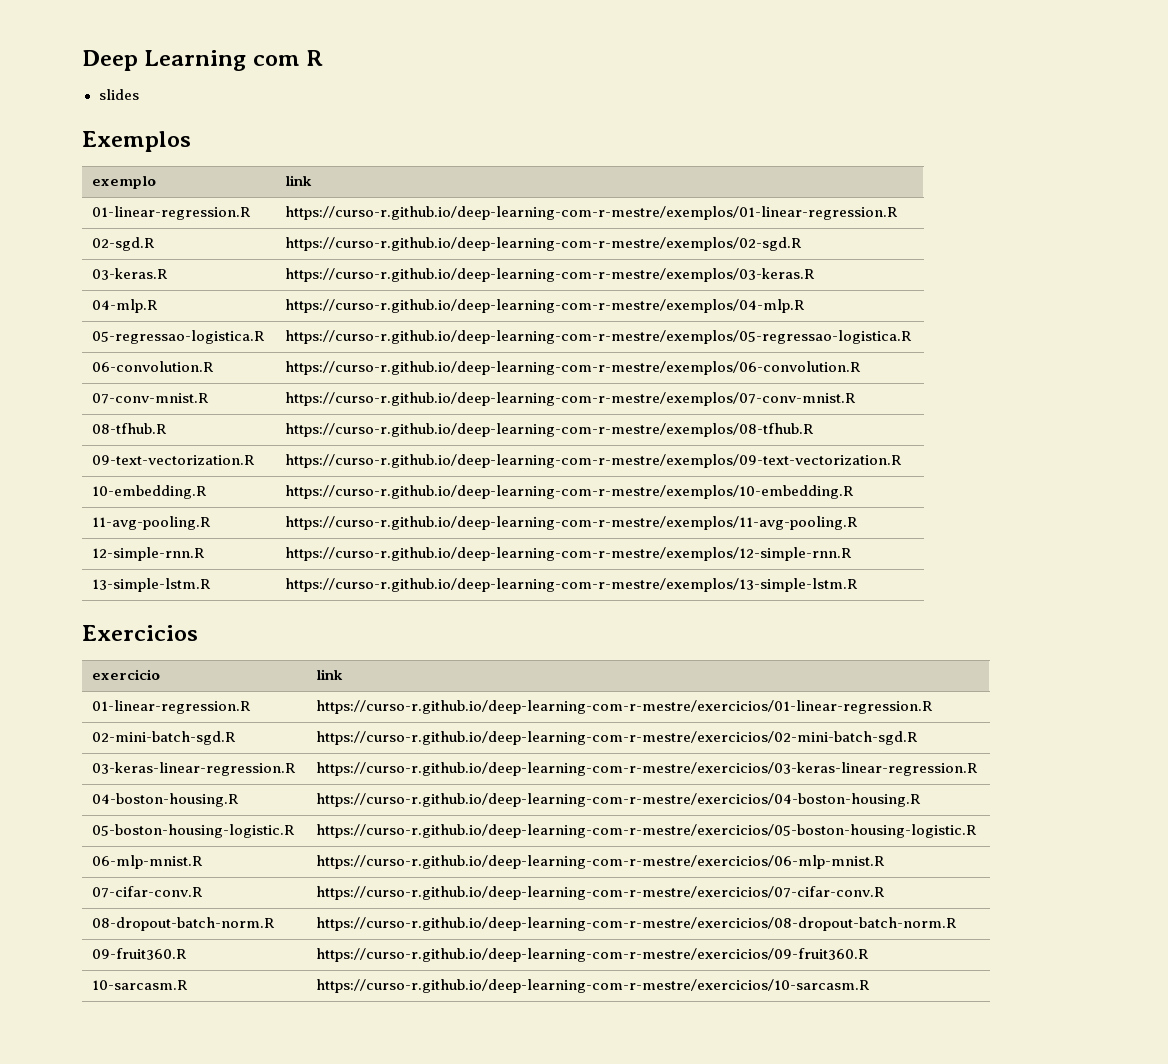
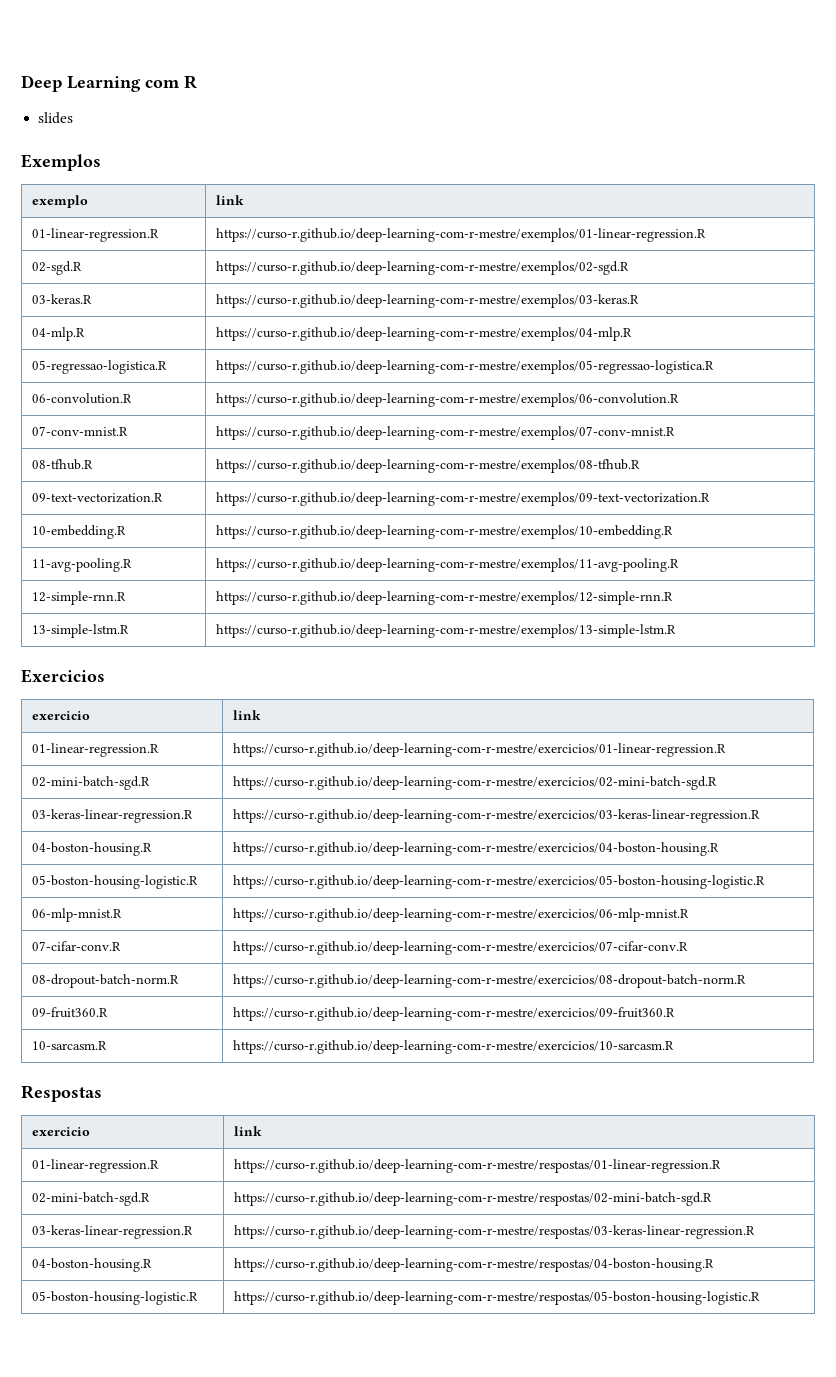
(870, 986) none -> [21,1085,102,1102] [32,1127,91,1136] [234,1126,263,1136] [32,1159,160,1173] [234,1159,722,1173] [32,1192,151,1206] [234,1192,713,1206] [32,1225,194,1239] [234,1225,756,1239] [32,1258,153,1272] [234,1258,715,1272] [32,1291,199,1305] [234,1291,761,1305] // Respostas // exercicio | link // 01-linear-regression.R | https://curso-r.github.io/deep-learning-com-r-mestre/respostas/01-linear-regression.R // 02-mini-batch-sgd.R | https://curso-r.github.io/deep-learning-com-r-mestre/respostas/02-mini-batch-sgd.R // 03-keras-linear-regression.R | https://curso-r.github.io/deep-learning-com-r-mestre/respostas/03-keras-linear-regression.R // 04-boston-housing.R | https://curso-r.github.io/deep-learning-com-r-mestre/respostas/04-boston-housing.R // 05-boston-housing-logistic.R | https://curso-r.github.io/deep-learning-com-r-mestre/respostas/05-boston-housing-logistic.R

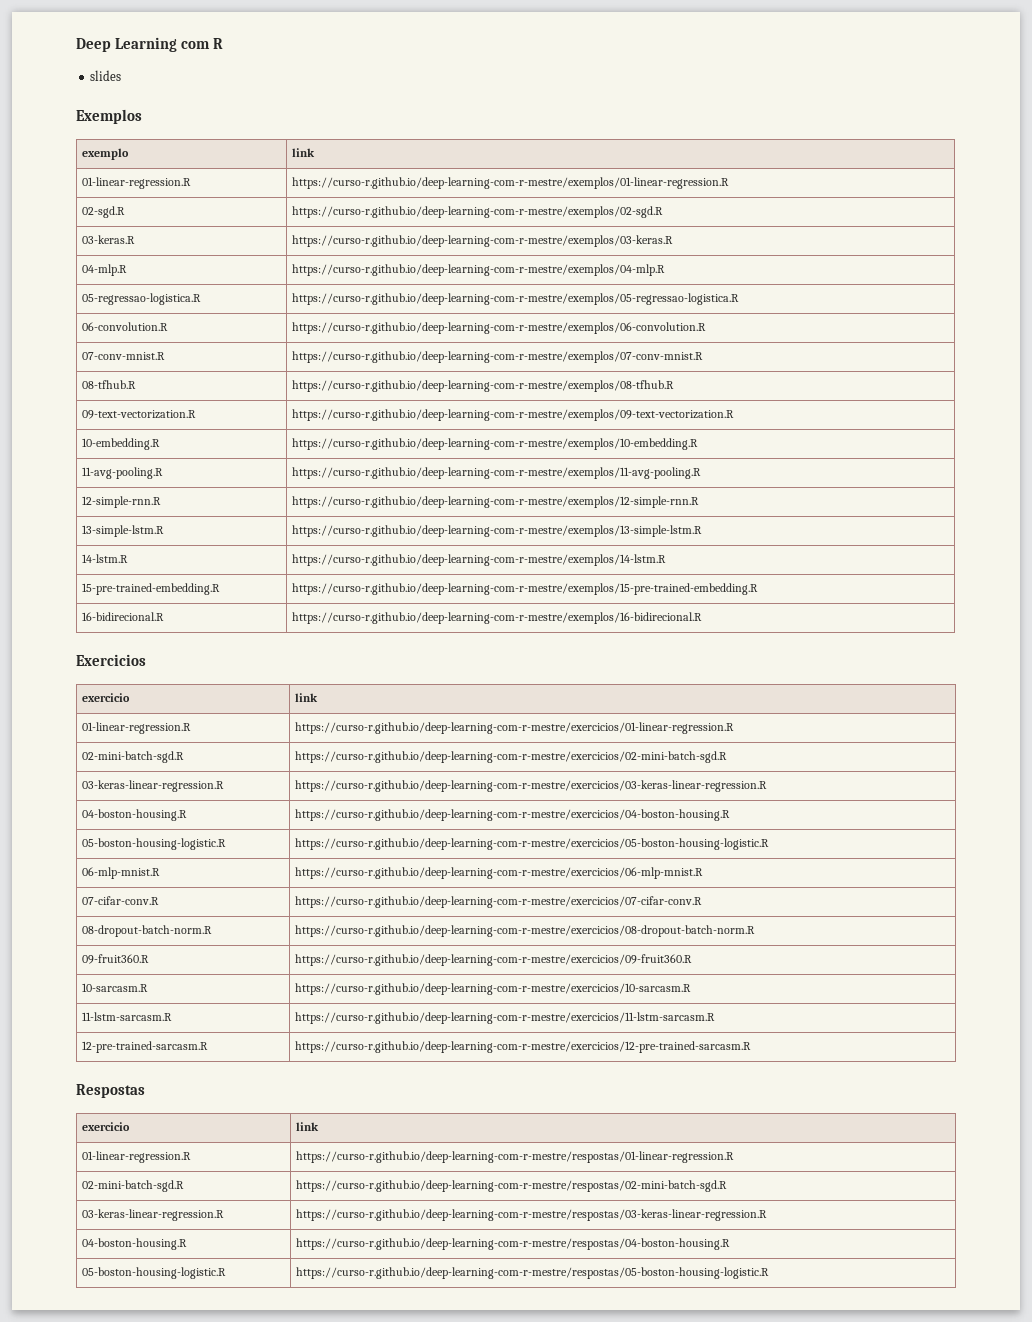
(677, 631) none -> [82,554,129,563] [292,554,667,566] [82,583,221,595] [292,583,759,595] [82,612,165,621] [292,612,703,624] // 14-lstm.R | https://curso-r.github.io/deep-learning-com-r-mestre/exemplos/14-lstm.R // 15-pre-trained-embedding.R | https://curso-r.github.io/deep-learning-com-r-mestre/exemplos/15-pre-trained-embedding.R // 16-bidirecional.R | https://curso-r.github.io/deep-learning-com-r-mestre/exemplos/16-bidirecional.R
(675, 1047) none -> [82,1012,173,1021] [295,1012,716,1024] [82,1041,209,1053] [295,1041,752,1053] // 11-lstm-sarcasm.R | https://curso-r.github.io/deep-learning-com-r-mestre/exercicios/11-lstm-sarcasm.R // 12-pre-trained-sarcasm.R | https://curso-r.github.io/deep-learning-com-r-mestre/exercicios/12-pre-trained-sarcasm.R

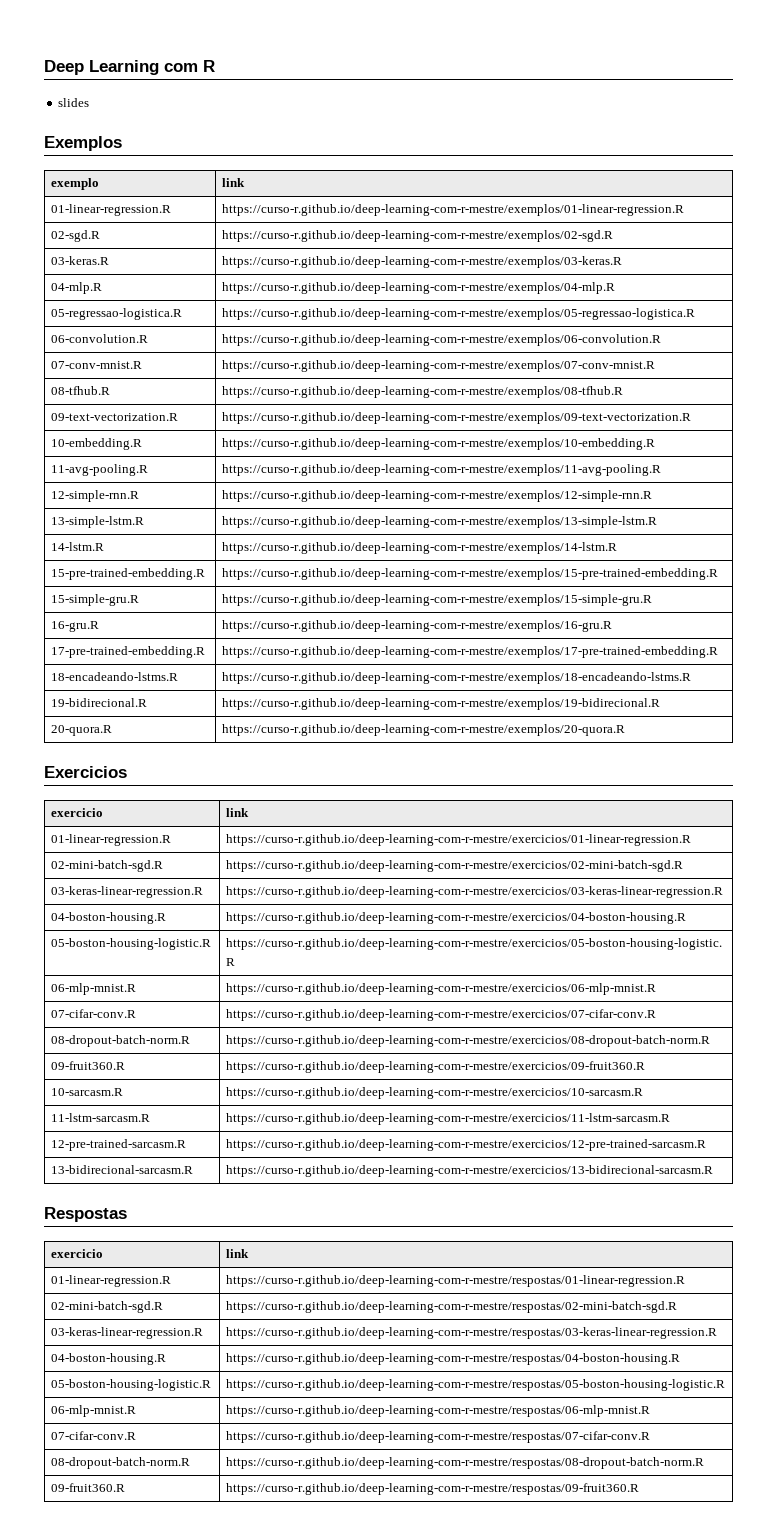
[82,612,165,621] [292,612,703,624] 16-bidirecional.R | https://curso-r.github.io/deep-learning-com-r-mestre/exemplos/16-bidirecional.R -> [51,594,140,606] [222,594,653,606] [51,621,100,632] [222,620,613,632] [51,646,206,658] [222,646,719,658] [51,672,179,681] [222,672,692,684] [51,698,148,707] [222,698,661,710] [51,725,113,736] [222,724,626,736] 15-simple-gru.R | https://curso-r.github.io/deep-learning-com-r-mestre/exemplos/15-simple-gru.R // 16-gru.R | https://curso-r.github.io/deep-learning-com-r-mestre/exemplos/16-gru.R // 17-pre-trained-embedding.R | https://curso-r.github.io/deep-learning-com-r-mestre/exemplos/17-pre-trained-embedding.R // 18-encadeando-lstms.R | https://curso-r.github.io/deep-learning-com-r-mestre/exemplos/18-encadeando-lstms.R // 19-bidirecional.R | https://curso-r.github.io/deep-learning-com-r-mestre/exemplos/19-bidirecional.R // 20-quora.R | https://curso-r.github.io/deep-learning-com-r-mestre/exemplos/20-quora.R
(752, 1047) none -> [51,1165,194,1174] [226,1165,714,1177] // 13-bidirecional-sarcasm.R | https://curso-r.github.io/deep-learning-com-r-mestre/exercicios/13-bidirecional-sarcasm.R
(770, 1273) none -> [51,1405,137,1417] [226,1405,651,1417] [51,1431,137,1440] [226,1431,651,1443] [51,1457,191,1469] [226,1457,705,1469] [51,1483,126,1492] [226,1483,640,1495] // 06-mlp-mnist.R | https://curso-r.github.io/deep-learning-com-r-mestre/respostas/06-mlp-mnist.R // 07-cifar-conv.R | https://curso-r.github.io/deep-learning-com-r-mestre/respostas/07-cifar-conv.R // 08-dropout-batch-norm.R | https://curso-r.github.io/deep-learning-com-r-mestre/respostas/08-dropout-batch-norm.R // 09-fruit360.R | https://curso-r.github.io/deep-learning-com-r-mestre/respostas/09-fruit360.R

